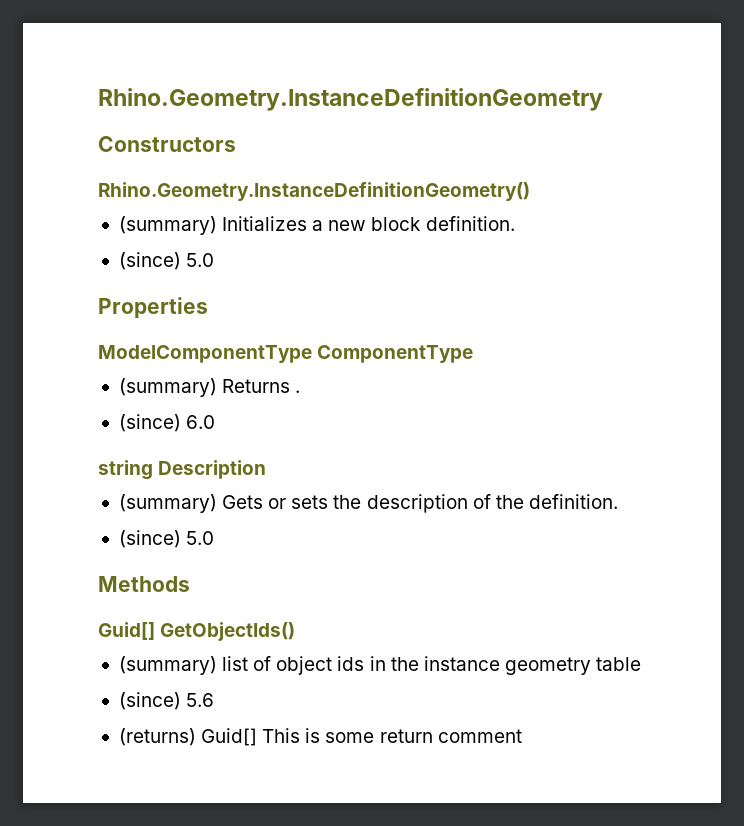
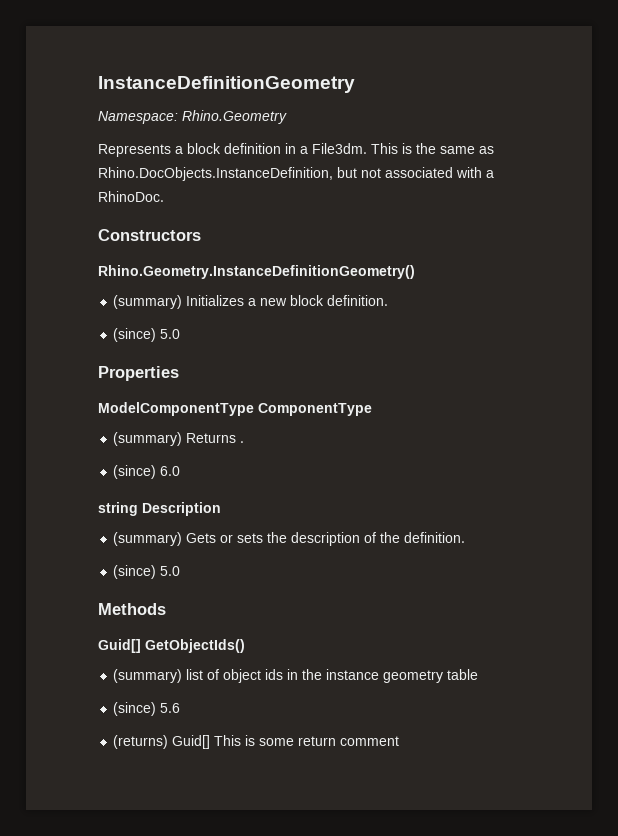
[98,88,603,111] Rhino.Geometry.InstanceDefinitionGeometry -> [98,76,355,93] [98,110,287,124] [98,143,494,157] [98,167,494,181] [98,191,164,202] InstanceDefinitionGeometry // Namespace: Rhino.Geometry // Represents a block definition in a File3dm. This is the same as Rhino.DocObjects.InstanceDefinition, but not associated with a RhinoDoc.

